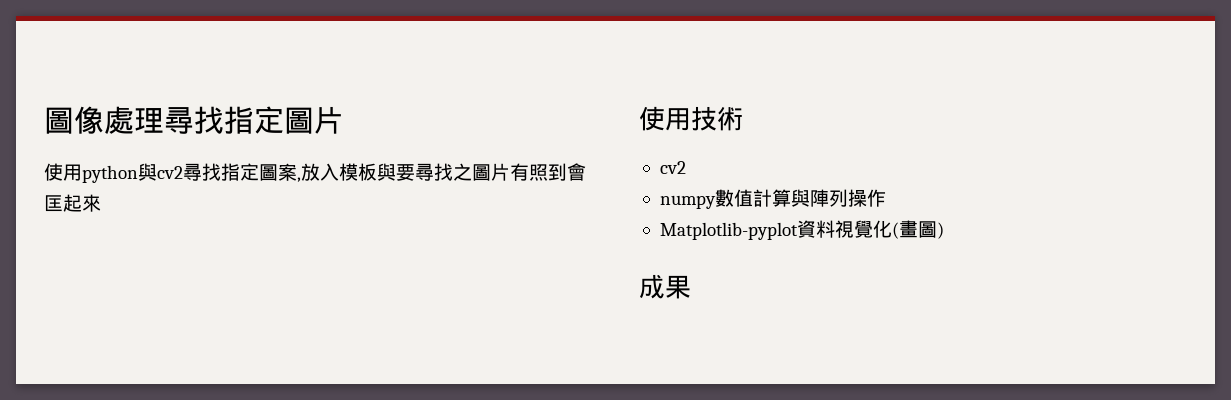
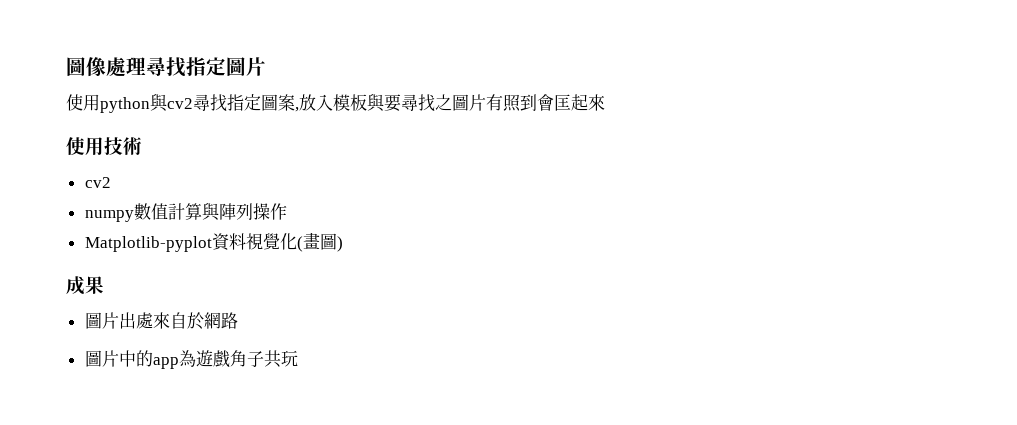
(691, 287) none -> [84,312,238,330] [84,350,298,369] // 圖片出處來自於網路 // 圖片中的app為遊戲角子共玩

